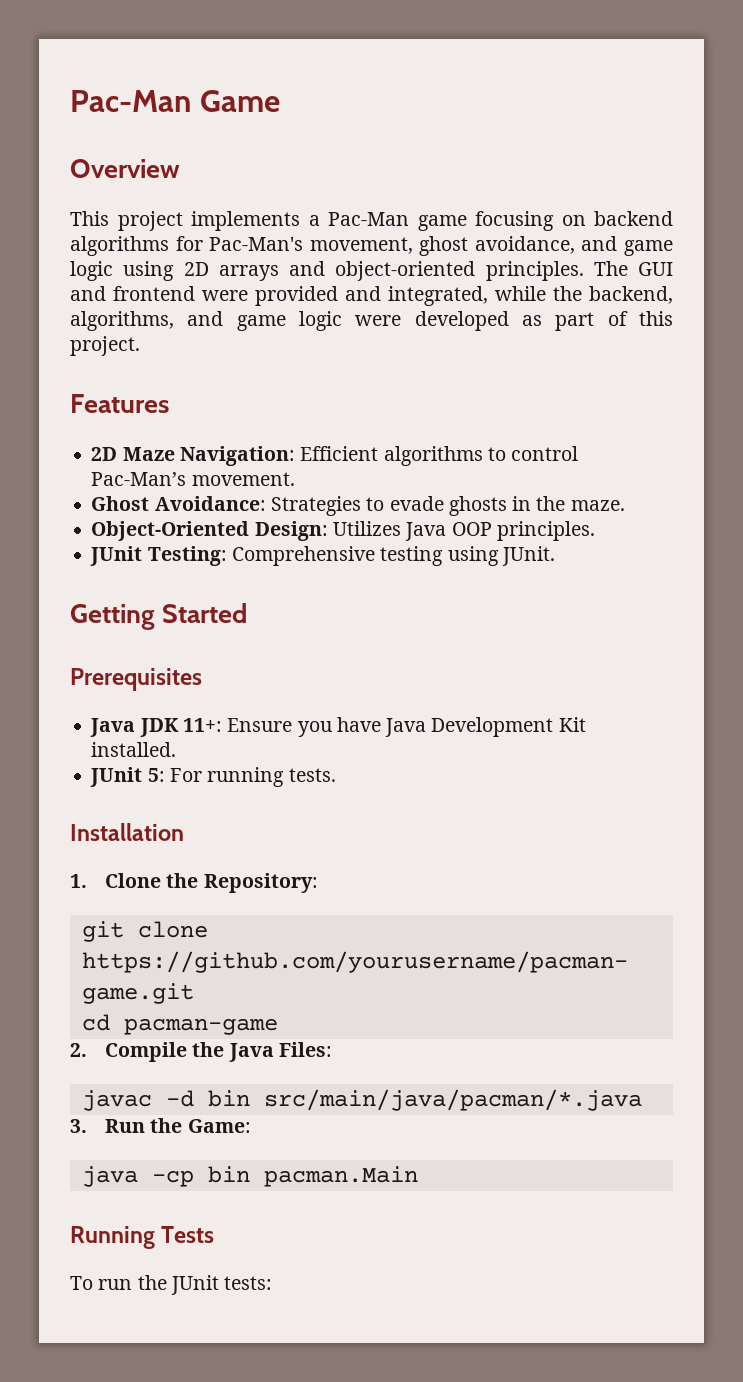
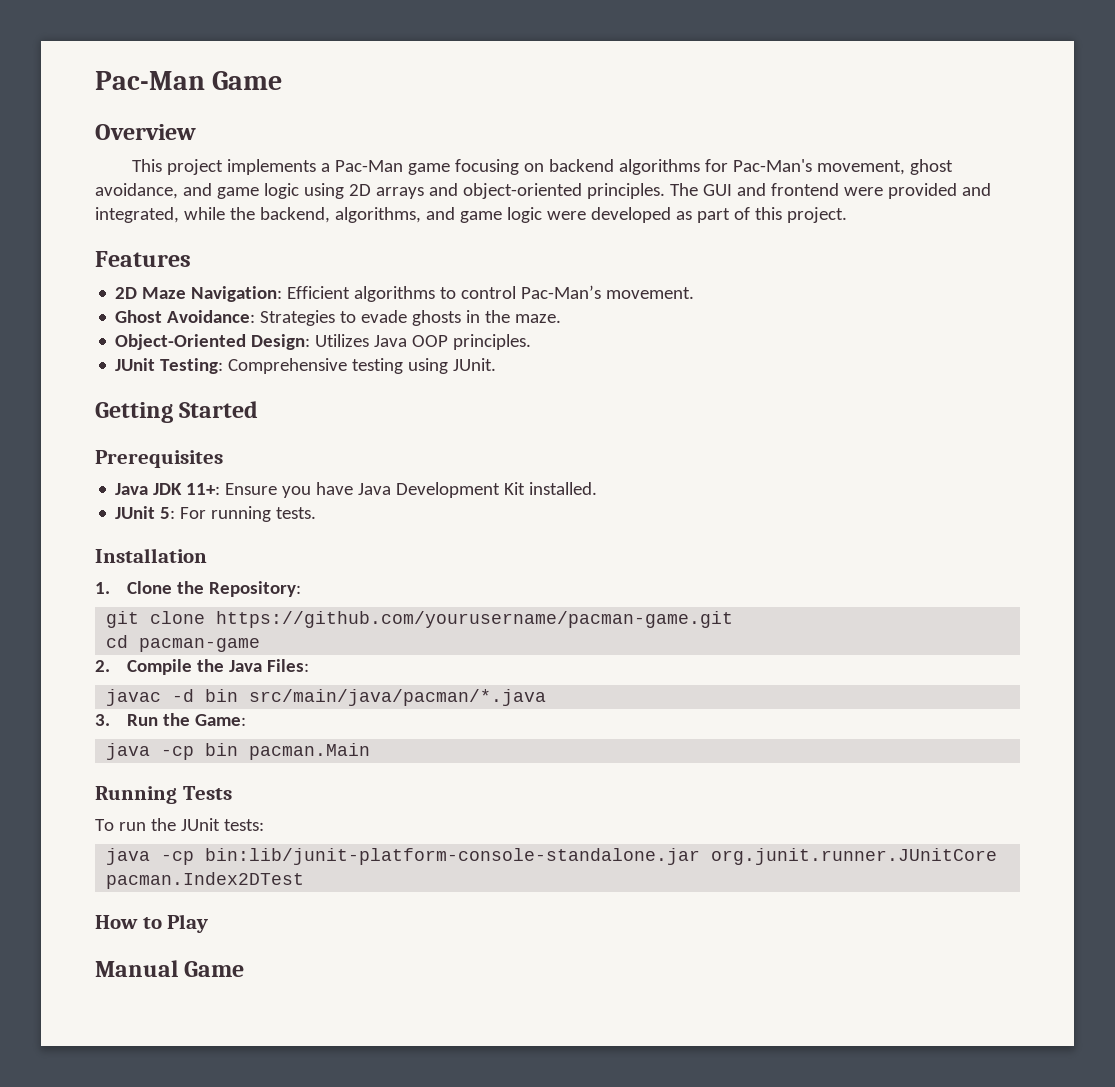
(273, 1283) none -> [106,848,998,865] [106,872,305,889] [95,914,209,933] [95,960,245,977] // java -cp bin:lib/junit-platform-console-standalone.jar org.junit.runner.JUnitCore pacman.Index2DTest // How to Play // Manual Game

